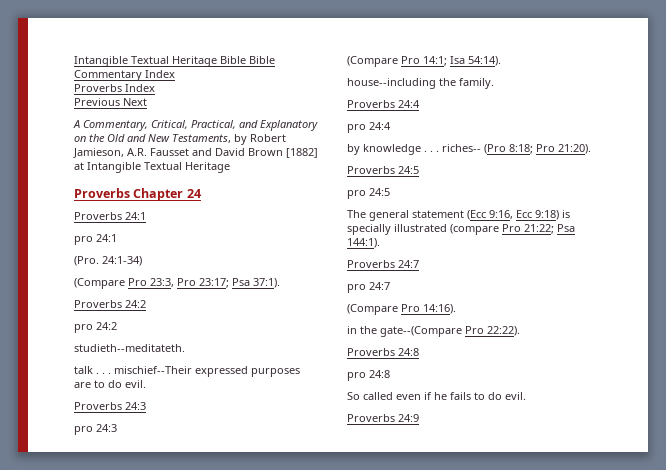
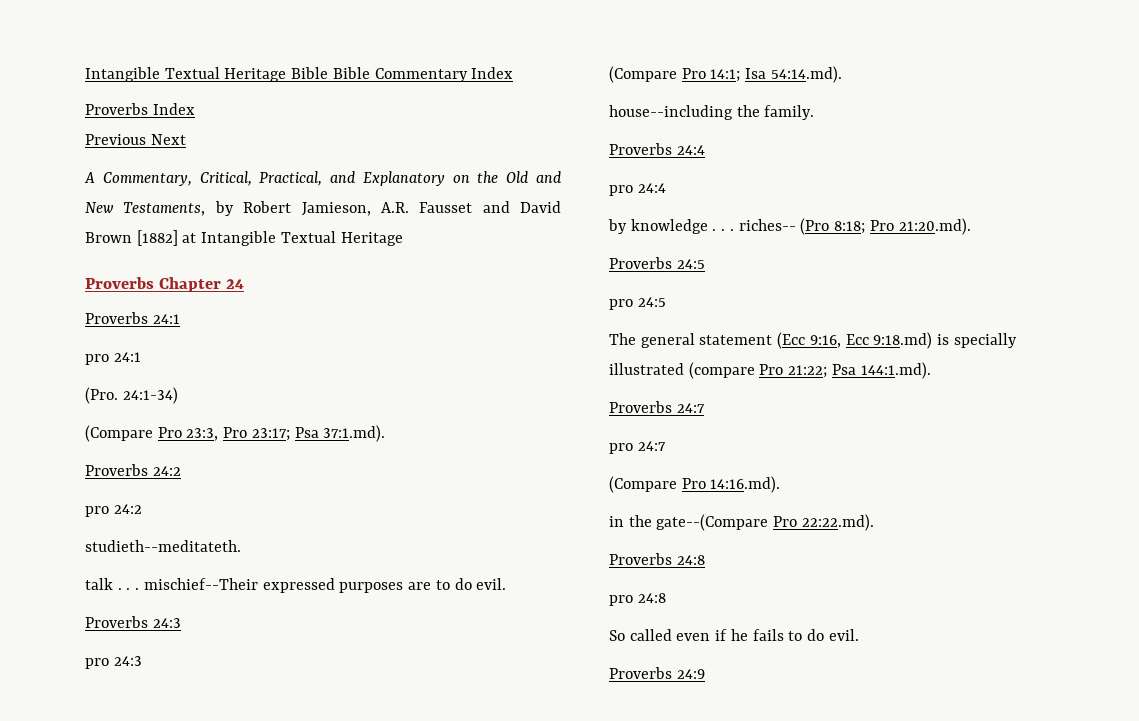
[253,278,280,288] 37:1). -> [323,425,386,442] 37:1.md).
[468,56,501,66] 54:14). -> [770,66,842,83] 54:14.md).
[558,144,591,154] 21:20). -> [898,218,971,235] 21:20.md).
[535,210,559,220] 9:18) -> [873,332,933,349] 9:18.md)
[347,238,380,248] 144:1). -> [860,362,931,379] 144:1.md).
[423,304,456,314] 14:16). -> [710,476,781,493] 14:16.md).
[487,326,520,336] 22:22). -> [801,514,874,531] 22:22.md).

